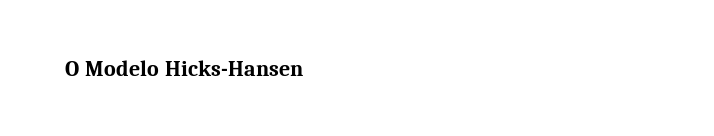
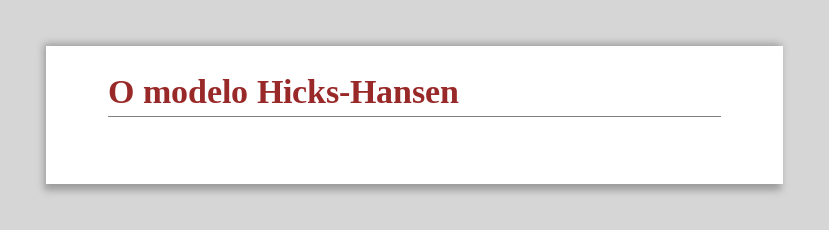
[84,60,159,76] Modelo -> [143,79,249,103] modelo

